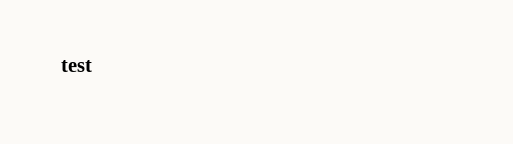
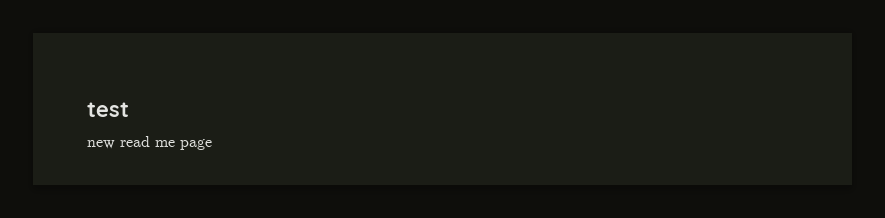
(92, 66) none -> [87,136,212,150] // new read me page

